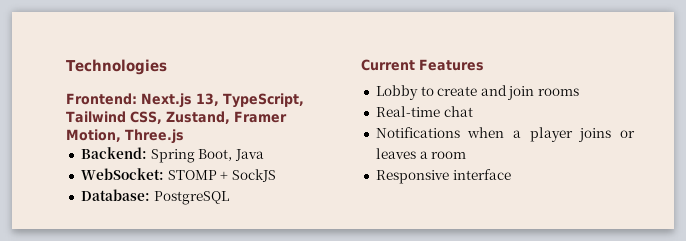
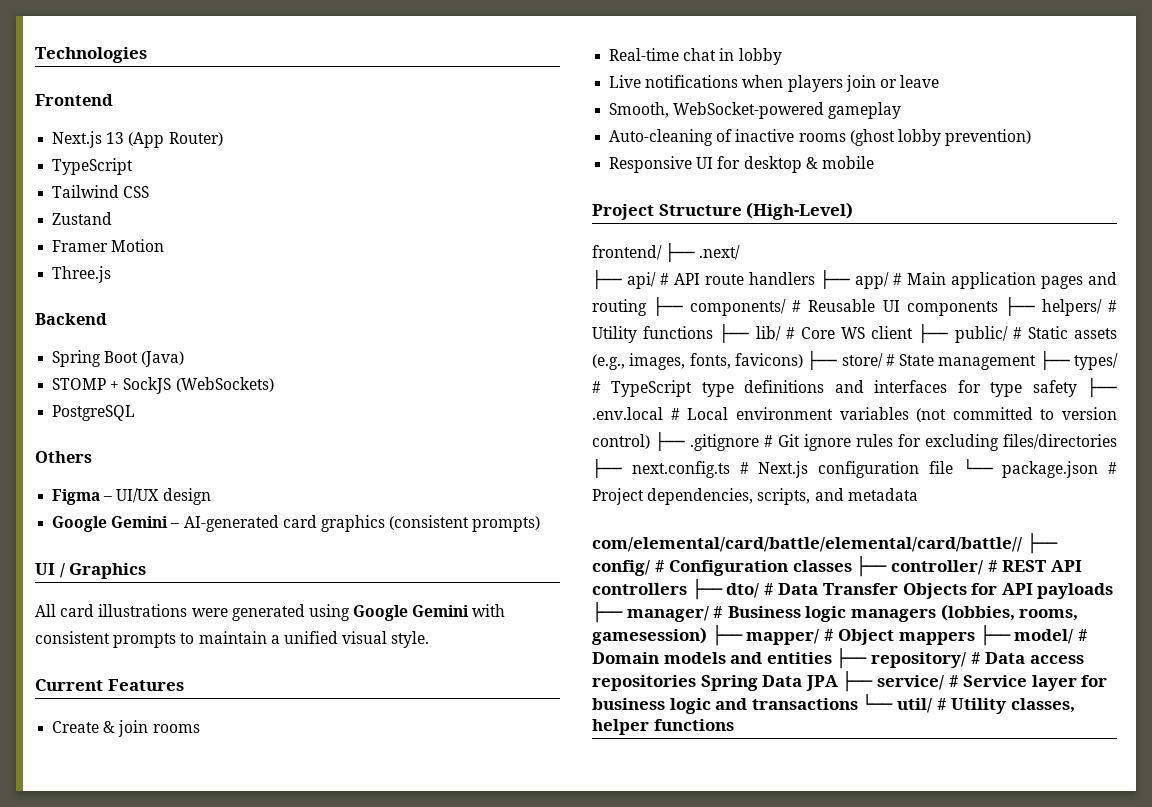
[66,93,304,108] [66,111,287,124] [66,129,184,144] [80,147,264,163] [80,168,164,180] Frontend: Next.js 13, TypeScript, Tailwind CSS, Zustand, Framer Motion, Three.js // Backend: Spring Boot, Java // WebSocket: -> [35,94,113,106] [52,131,223,148] [52,158,134,175] [52,185,150,198] [52,212,113,225] [52,239,165,252] [52,266,112,283] [35,313,107,325] [52,350,185,367] Frontend // Next.js 13 (App Router) // TypeScript // Tailwind CSS // Zustand // Framer Motion // Three.js // Backend // Spring Boot (Java) //
[80,189,150,201] // Database: -> [175,377,274,392] (WebSockets) //
[361,59,484,71] [375,85,580,100] [375,106,473,117] [375,127,635,142] [375,148,467,159] [375,169,511,184] Current Features // Lobby to create and join rooms // Real-time chat // Notifications when a player joins or leaves a room // Responsive interface -> [35,451,92,463] [52,488,211,505] [52,515,541,532] [35,563,147,579] [35,604,506,621] [35,631,430,648] [35,679,184,691] [52,720,200,737] [609,48,782,65] [609,75,940,92] [609,102,902,119] [609,129,1032,146] [609,156,874,173] [592,202,854,220] [592,242,741,262] [592,269,1117,289] [592,296,1117,316] [592,323,1117,343] [592,350,1118,370] [592,377,1117,397] [592,407,1117,422] [592,431,1117,451] [592,458,1117,478] [592,488,918,505] [592,533,1058,554] [592,556,1082,577] [592,579,1114,600] [592,602,1079,623] [592,625,1088,646] [592,648,1084,669] [592,671,1108,692] [592,694,1075,714] [592,719,734,735] Others // Figma – UI/UX design // Google Gemini – AI-generated card graphics (consistent prompts) // UI / Graphics // All card illustrations were generated using Google Gemini with consistent prompts to maintain a unified visual style. // Current Features // Create & join rooms // Real-time chat in lobby // Live notifications when players join or leave // Smooth, WebSocket-powered gameplay // Auto-cleaning of inactive rooms (ghost lobby prevention) // Responsive UI for desktop & mobile // Project Structure (High-Level) // frontend/ ├── .next/ // ├── api/ # API route handlers ├── app/ # Main application pages and routing ├── components/ # Reusable UI components ├── helpers/ # Utility functions ├── lib/ # Core WS client ├── public/ # Static assets (e.g., images, fonts, favicons) ├── store/ # State management ├── types/ # TypeScript type definitions and interfaces for type safety ├── .env.local # Local environment variables (not committed to version control) ├── .gitignore # Git ignore rules for excluding files/directories ├── next.config.ts # Next.js configuration file └── package.json # Project dependencies, scripts, and metadata // com/elemental/card/battle/elemental/card/battle// ├── config/ # Configuration classes ├── controller/ # REST API controllers ├── dto/ # Data Transfer Objects for API payloads ├── manager/ # Business logic managers (lobbies, rooms, gamesession) ├── mapper/ # Object mappers ├── model/ # Domain models and entities ├── repository/ # Data access repositories Spring Data JPA ├── service/ # Service layer for business logic and transactions └── util/ # Utility classes, helper functions

